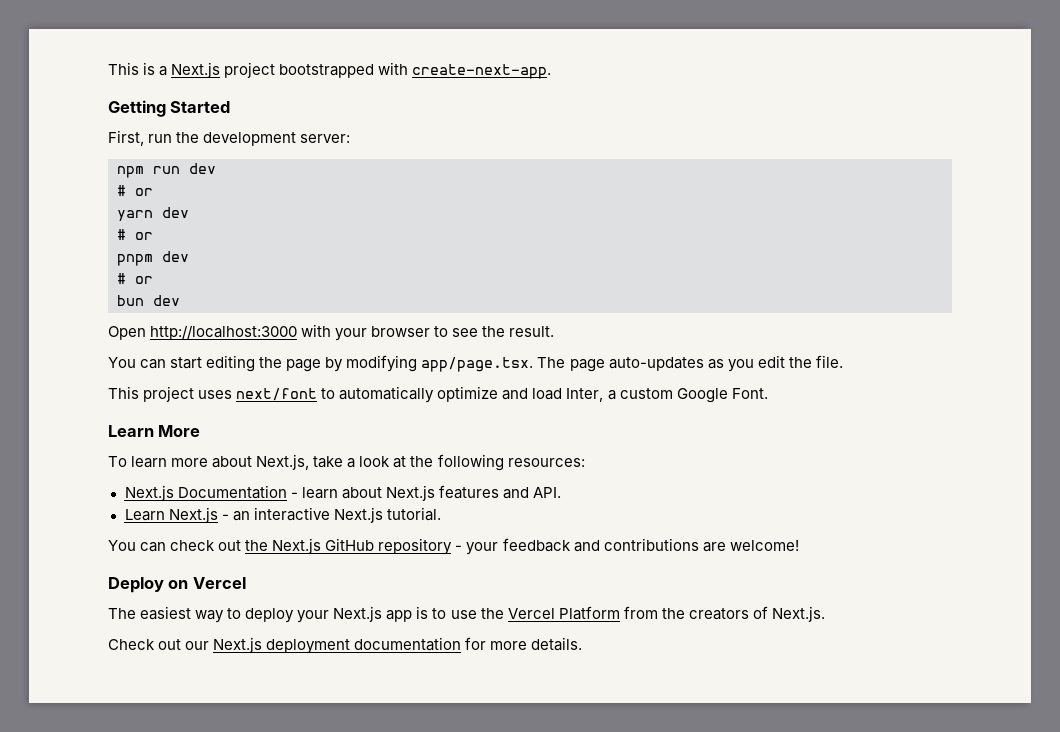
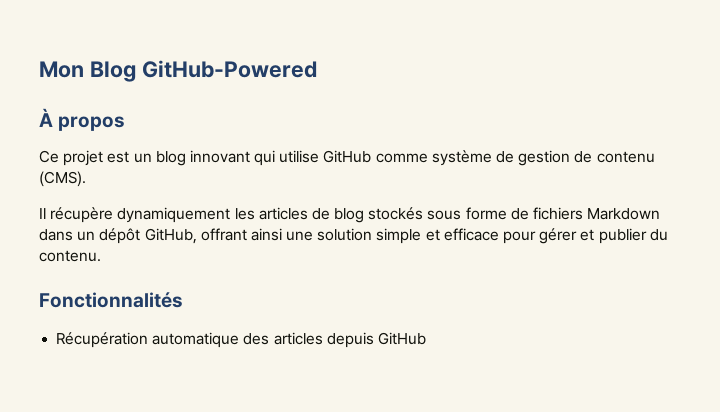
[108,62,552,79] [108,100,231,117] [108,130,351,146] [117,163,216,178] [117,185,153,196] [117,207,189,221] [117,229,153,240] [117,251,189,266] [117,273,153,284] [117,295,180,306] [108,324,555,341] [108,355,843,372] [108,386,768,403] [108,425,201,437] [108,454,585,471] [124,485,561,501] [124,507,441,523] [108,538,799,555] [108,577,246,593] [108,606,825,623] [108,637,583,654] This is a Next.js project bootstrapped with create-next-app. // Getting Started // First, run the development server: // npm run dev // # or // yarn dev // # or // pnpm dev // # or // bun dev // Open http://localhost:3000 with your browser to see the result. // You can start editing the page by modifying app/page.tsx. The page auto-updates as you edit the file. // This project uses next/font to automatically optimize and load Inter, a custom Google Font. // Learn More // To learn more about Next.js, take a look at the following resources: // Next.js Documentation - learn about Next.js features and API. // Learn Next.js - an interactive Next.js tutorial. // You can check out the Next.js GitHub repository - your feedback and contributions are welcome! // Deploy on Vercel // The easiest way to deploy your Next.js app is to use the Vercel Platform from the creators of Next.js. // Check out our Next.js deployment documentation for more details. -> [39,60,317,82] [39,108,126,131] [39,150,655,166] [39,171,86,187] [39,207,661,223] [39,228,668,244] [39,250,101,262] [39,292,183,308] [56,332,426,348] Mon Blog GitHub-Powered // À propos // Ce projet est un blog innovant qui utilise GitHub comme système de gestion de contenu (CMS). // Il récupère dynamiquement les articles de blog stockés sous forme de fichiers Markdown dans un dépôt GitHub, offrant ainsi une solution simple et efficace pour gérer et publier du contenu. // Fonctionnalités // Récupération automatique des articles depuis GitHub

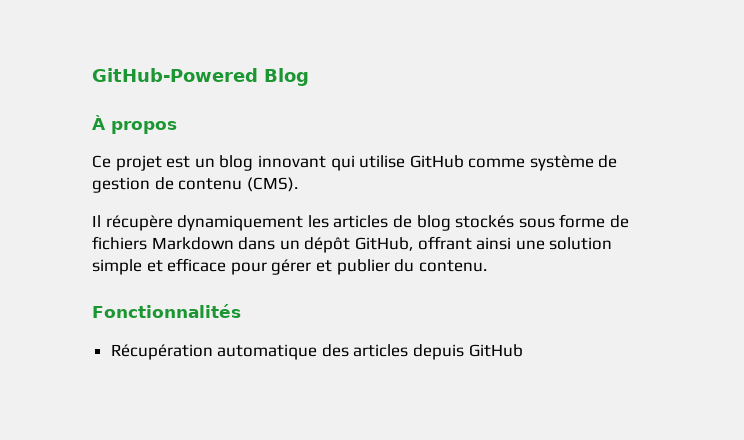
[39,61,84,78] Mon -> [92,68,258,82] GitHub-Powered
[141,60,317,78] GitHub-Powered -> (309, 77) none

